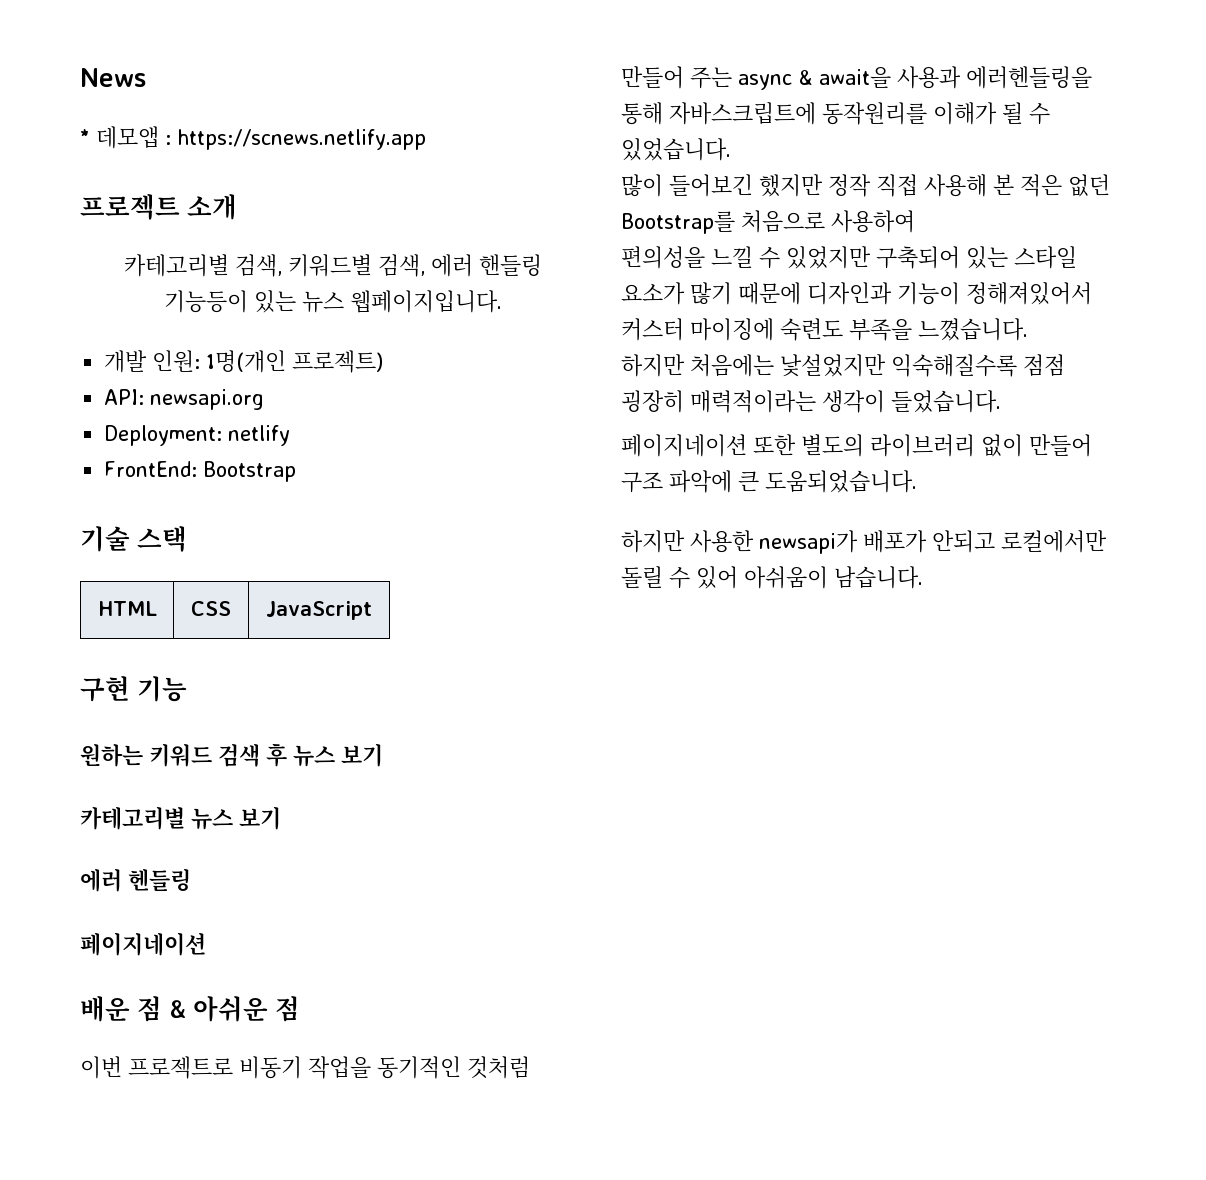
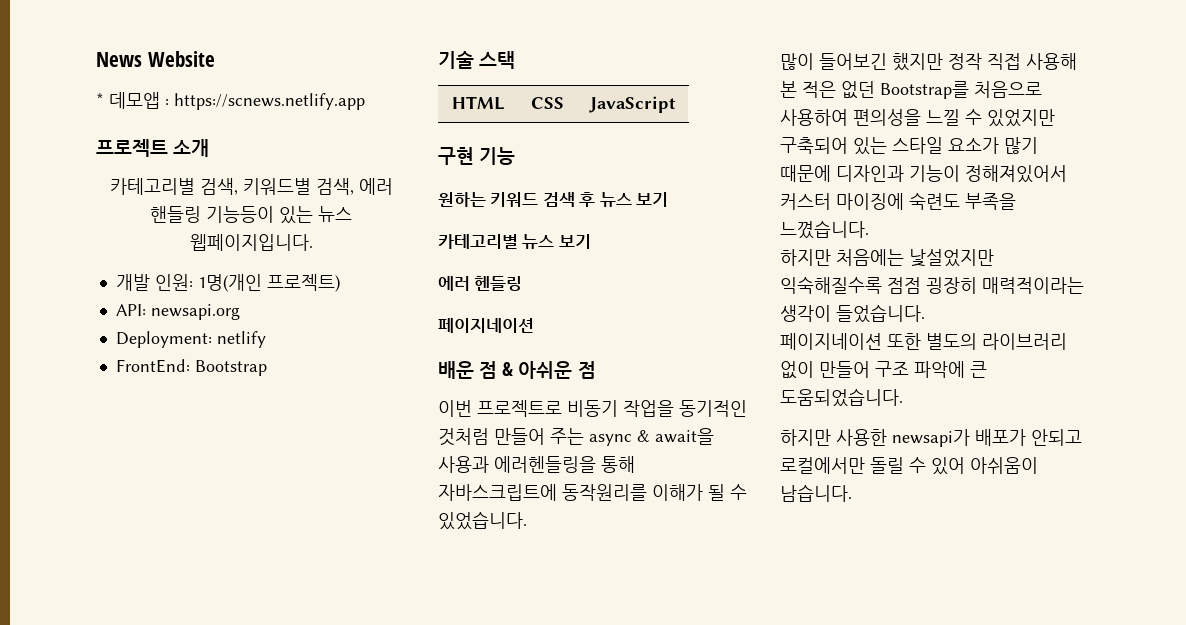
(146, 77) none -> [147,51,215,67] Website
(915, 221) // -> (848, 117) none

